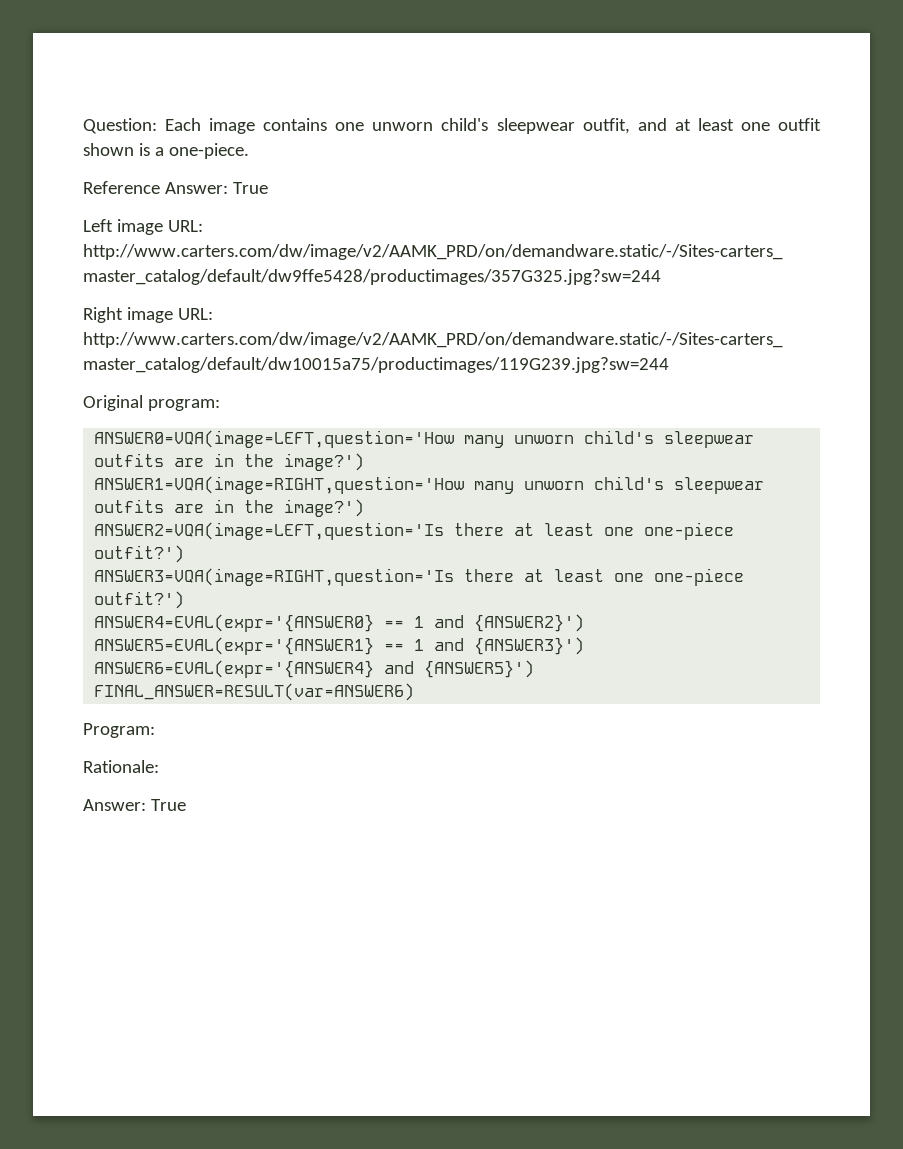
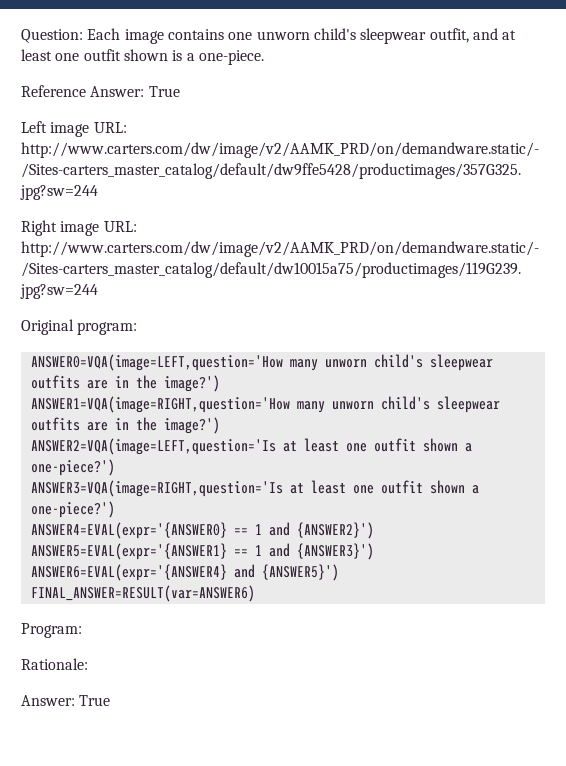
[454,522,735,540] [94,545,185,563] there at least one one-piece outfit?') -> [282,438,472,452] [30,459,115,476] at least one outfit shown a one-piece?')
[464,568,745,586] [94,591,185,609] there at least one one-piece outfit?') -> [289,480,479,494] [30,501,115,518] at least one outfit shown a one-piece?')

